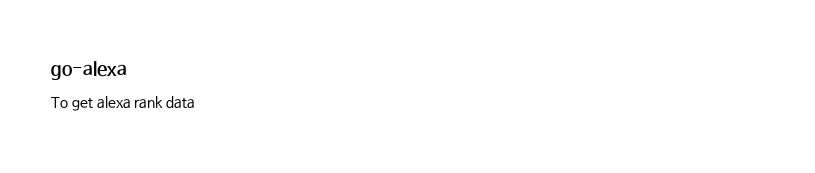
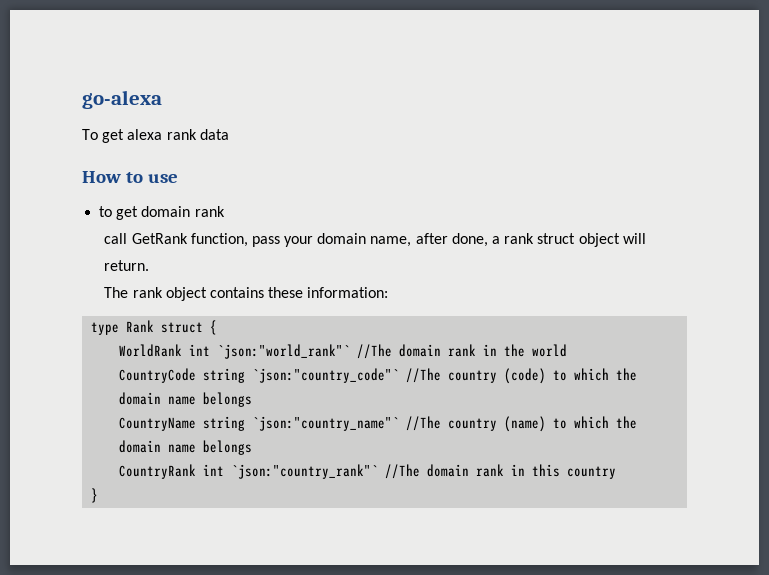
(196, 102) none -> [82,171,178,183] [99,206,225,220] [104,233,646,247] [104,260,150,271] [104,287,389,301] [91,320,218,335] [119,344,568,359] [119,368,638,384] [119,392,253,407] [119,416,638,432] [119,440,253,455] [119,464,617,479] [91,488,99,503] // How to use // to get domain rank // call GetRank function, pass your domain name, after done, a rank struct object will return. // The rank object contains these information: // type Rank struct { // WorldRank int `json:"world_rank"` //The domain rank in the world // CountryCode string `json:"country_code"` //The country (code) to which the domain name belongs // CountryName string `json:"country_name"` //The country (name) to which the domain name belongs // CountryRank int `json:"country_rank"` //The domain rank in this country // }

